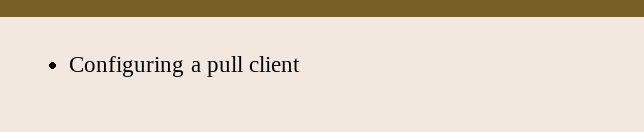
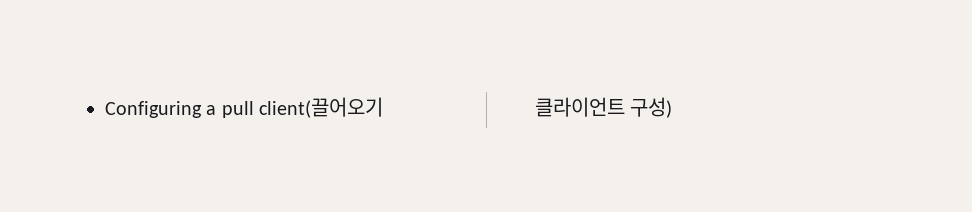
[248,56,300,72] client -> [259,97,673,118] client(끌어오기 클라이언트 구성)

